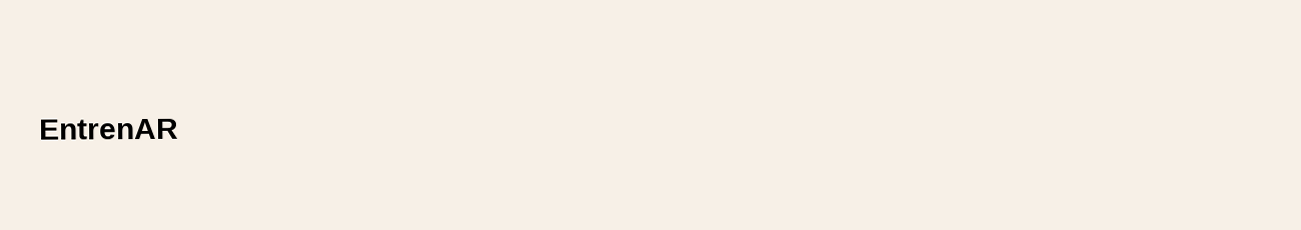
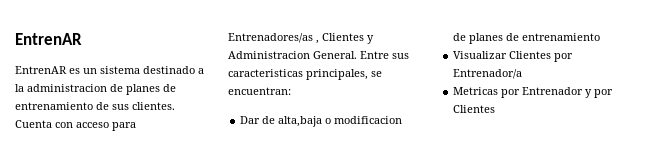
[39,118,179,140] EntrenAR -> [15,33,82,45] [15,66,204,74] [15,84,176,95] [15,102,175,110] [15,120,136,131] [228,33,374,44] [228,51,409,59] [228,69,382,80] [228,87,291,95] [240,116,403,127] [453,33,601,44] [453,51,574,62] [453,69,523,79] [453,87,614,98] [453,105,496,113] EntrenAR // EntrenAR es un sistema destinado a la administracion de planes de entrenamiento de sus clientes. Cuenta con acceso para Entrenadores/as , Clientes y Administracion General. Entre sus caracteristicas principales, se encuentran: // Dar de alta,baja o modificacion de planes de entrenamiento // Visualizar Clientes por Entrenador/a // Metricas por Entrenador y por Clientes

